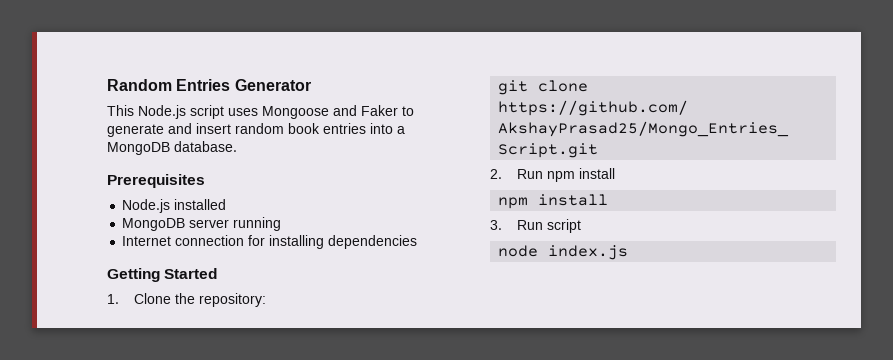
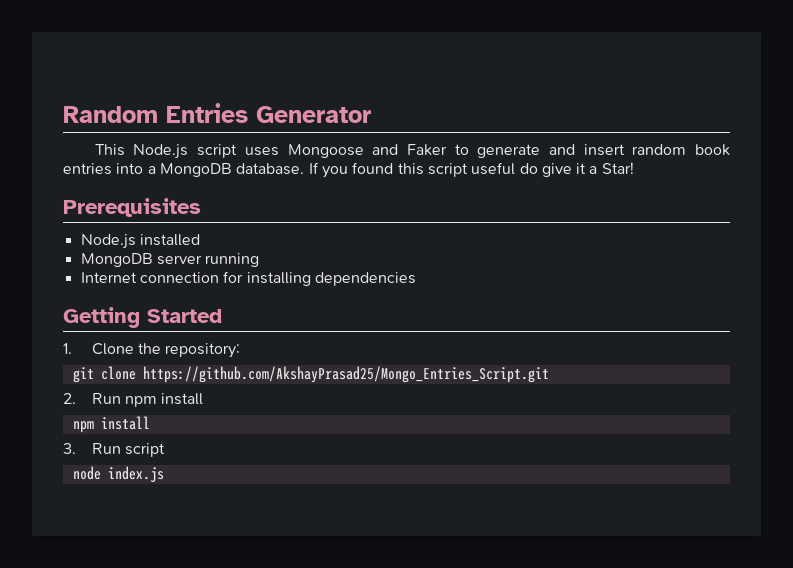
(237, 146) none -> [308,162,634,178] If you found this script useful do give it a Star!

